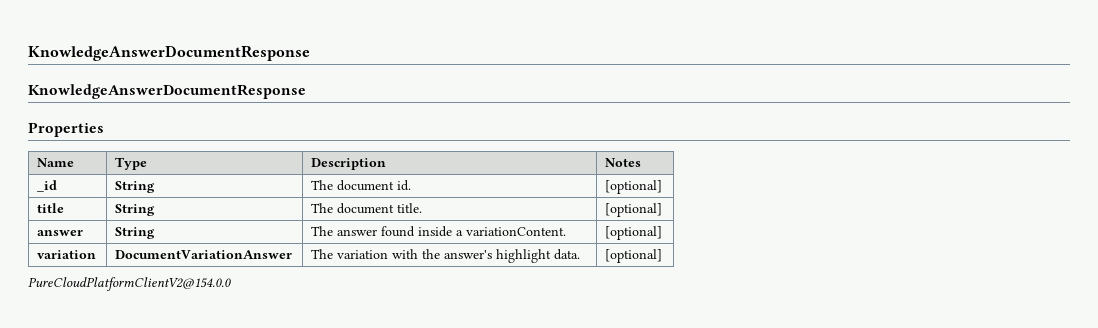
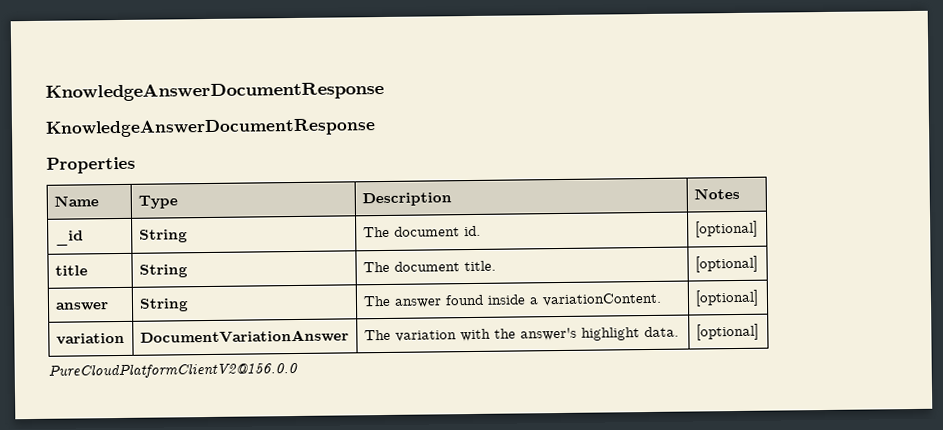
[28,277,231,291] PureCloudPlatformClientV2@154.0.0 -> [48,361,298,379] PureCloudPlatformClientV2@156.0.0

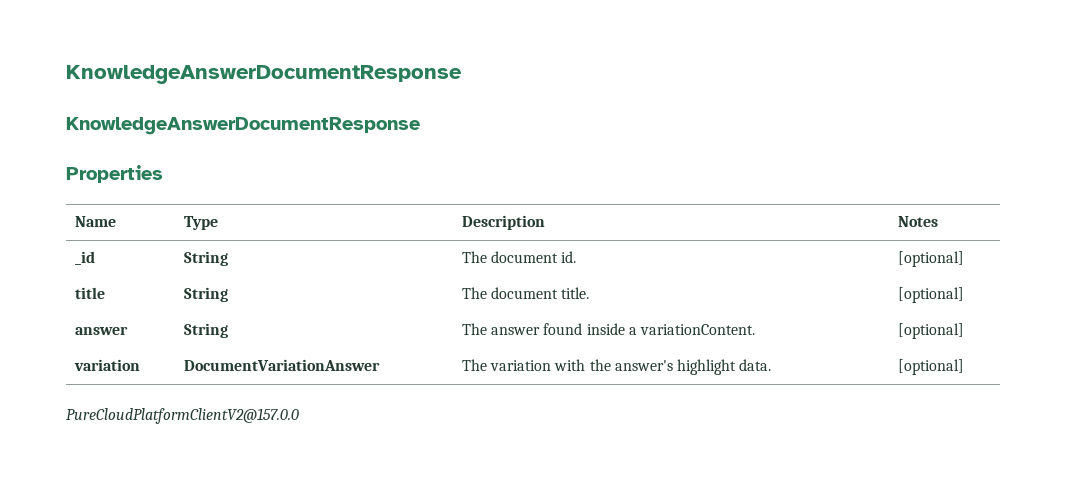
[48,361,298,379] PureCloudPlatformClientV2@156.0.0 -> [66,408,299,424] PureCloudPlatformClientV2@157.0.0

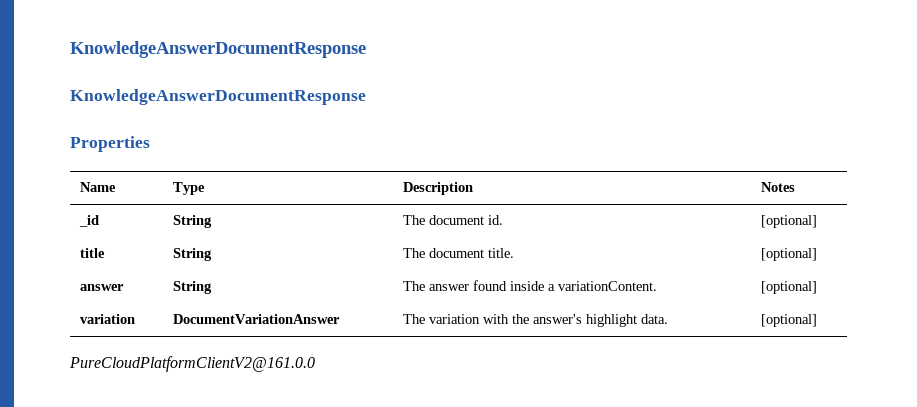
[66,408,299,424] PureCloudPlatformClientV2@157.0.0 -> [69,356,315,372] PureCloudPlatformClientV2@161.0.0

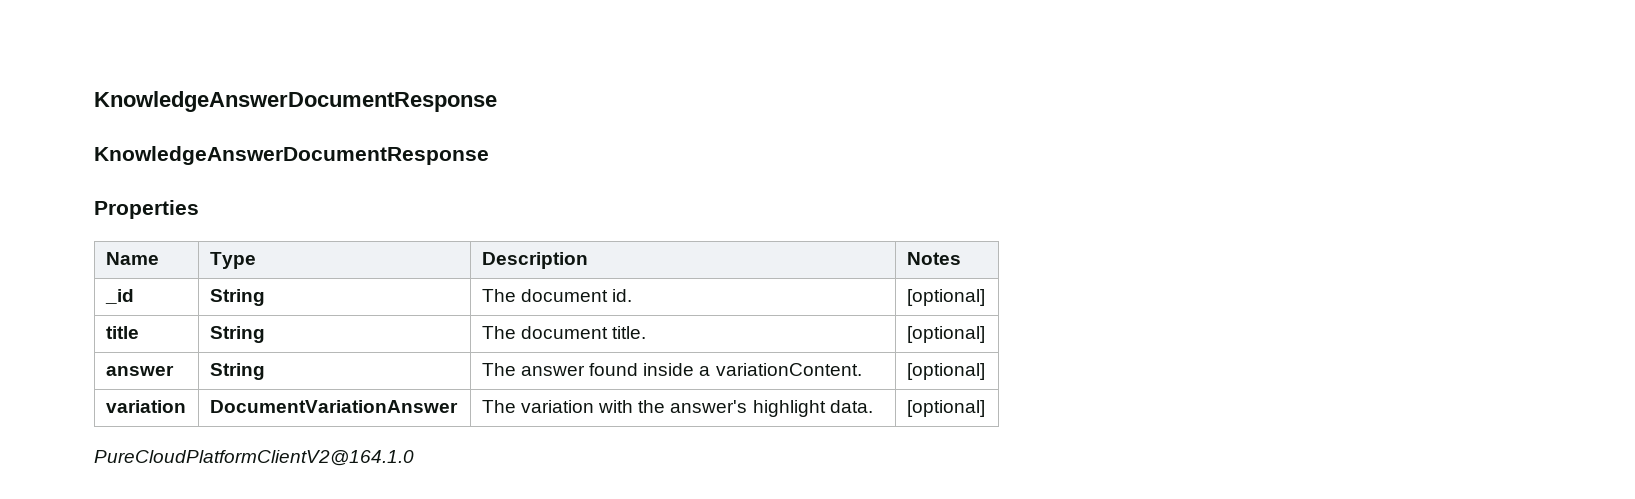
[69,356,315,372] PureCloudPlatformClientV2@161.0.0 -> [94,450,414,466] PureCloudPlatformClientV2@164.1.0

